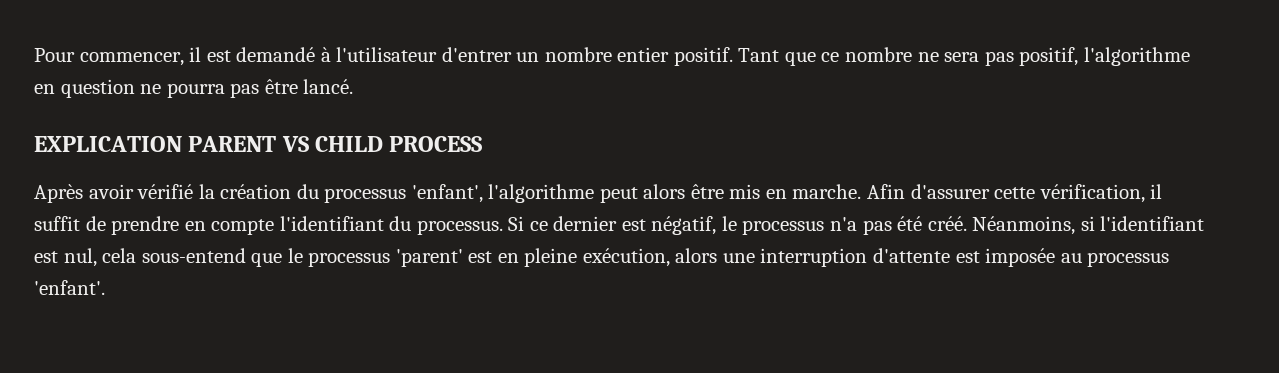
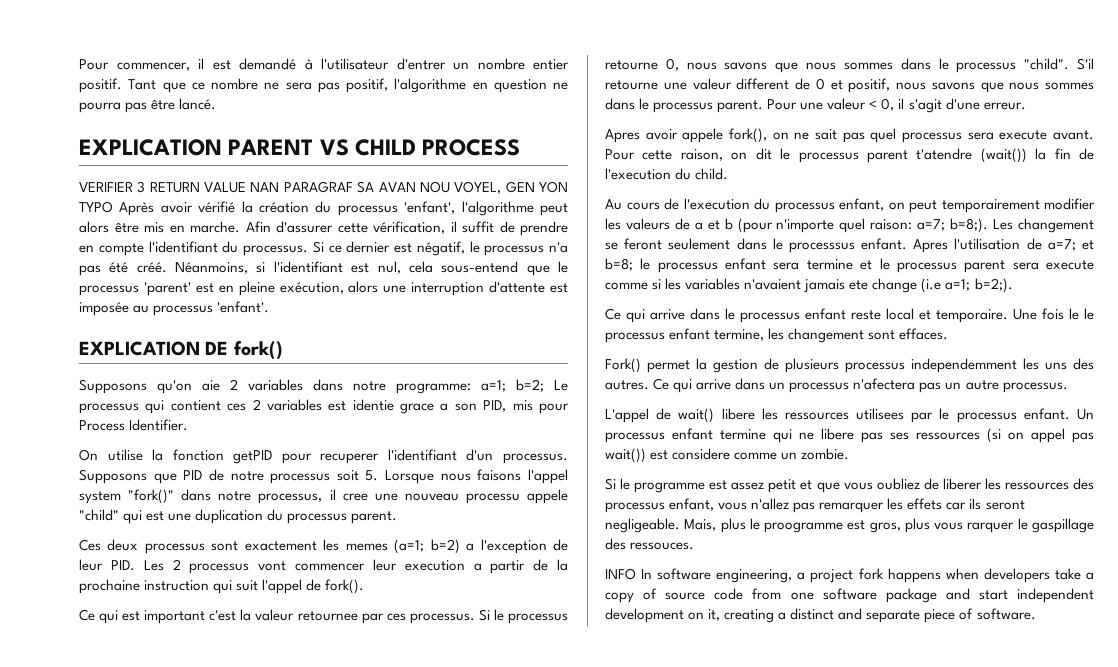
(483, 144) none -> [79,181,569,194] [79,201,113,213] VERIFIER 3 RETURN VALUE NAN PARAGRAF SA AVAN NOU VOYEL, GEN YON TYPO
(105, 287) none -> [79,341,283,360] [79,379,568,394] [79,399,569,414] [79,419,189,431] [79,449,568,464] [79,469,568,484] [79,489,569,504] [79,509,398,524] [79,539,568,554] [79,559,568,574] [79,579,365,594] [79,609,569,624] [605,58,1094,73] [605,78,1094,93] [605,98,1026,113] [605,128,1094,143] [605,148,1095,163] [605,168,729,180] [605,198,1095,213] [605,218,1094,233] [605,238,1094,253] [605,258,1094,273] [605,278,1013,293] [605,308,1094,323] [605,328,949,343] [605,358,1094,373] [605,378,1068,393] [605,408,1094,423] [605,428,1094,443] [605,448,850,463] [605,478,1094,493] [605,498,1025,513] [605,518,1094,533] [605,538,695,550] [605,568,1094,583] [605,588,1094,603] [605,608,1036,623] // EXPLICATION DE fork() // Supposons qu'on aie 2 variables dans notre programme: a=1; b=2; Le processus qui contient ces 2 variables est identie grace a son PID, mis pour Process Identifier. // On utilise la fonction getPID pour recuperer l'identifiant d'un processus. Supposons que PID de notre processus soit 5. Lorsque nous faisons l'appel system "fork()" dans notre processus, il cree une nouveau processu appele "child" qui est une duplication du processus parent. // Ces deux processus sont exactement les memes (a=1; b=2) a l'exception de leur PID. Les 2 processus vont commencer leur execution a partir de la prochaine instruction qui suit l'appel de fork(). // Ce qui est important c'est la valeur retournee par ces processus. Si le processus retourne 0, nous savons que nous sommes dans le processus "child". S'il retourne une valeur different de 0 et positif, nous savons que nous sommes dans le processus parent. Pour une valeur < 0, il s'agit d'une erreur. // Apres avoir appele fork(), on ne sait pas quel processus sera execute avant. Pour cette raison, on dit le processus parent t'atendre (wait()) la fin de l'execution du child. // Au cours de l'execution du processus enfant, on peut temporairement modifier les valeurs de a et b (pour n'importe quel raison: a=7; b=8;). Les changement se feront seulement dans le processsus enfant. Apres l'utilisation de a=7; et b=8; le processus enfant sera termine et le processus parent sera execute comme si les variables n'avaient jamais ete change (i.e a=1; b=2;). // Ce qui arrive dans le processus enfant reste local et temporaire. Une fois le le processus enfant termine, les changement sont effaces. // Fork() permet la gestion de plusieurs processus independemment les uns des autres. Ce qui arrive dans un processus n'afectera pas un autre processus. // L'appel de wait() libere les ressources utilisees par le processus enfant. Un processus enfant termine qui ne libere pas ses ressources (si on appel pas wait()) est considere comme un zombie. // Si le programme est assez petit et que vous oubliez de liberer les ressources des processus enfant, vous n'allez pas remarquer les effets car ils seront negligeable. Mais, plus le proogramme est gros, plus vous rarquer le gaspillage des ressouces. // INFO In software engineering, a project fork happens when developers take a copy of source code from one software package and start independent development on it, creating a distinct and separate piece of software.

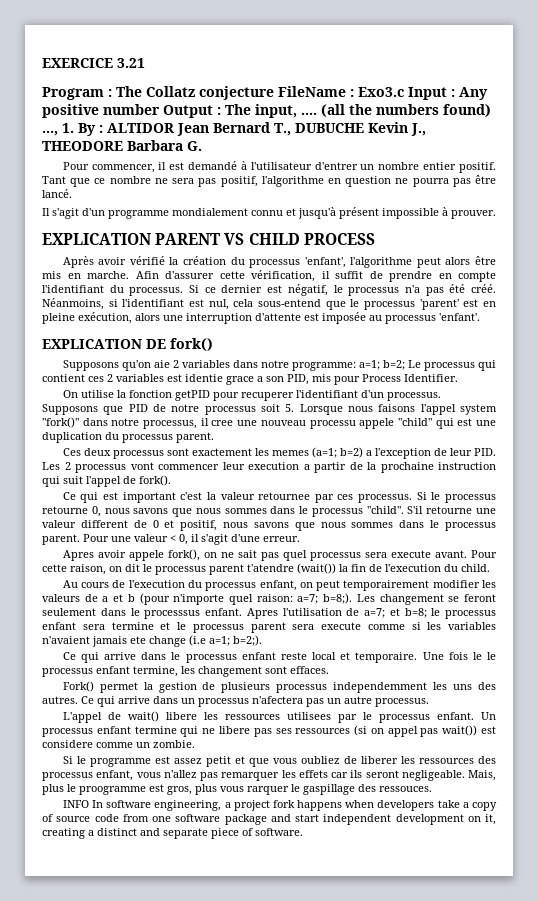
(79, 64) none -> [42,58,145,68] [42,86,488,100] [42,104,491,118] [42,122,426,136] [42,140,202,151] EXERCICE 3.21 // Program : The Collatz conjecture FileName : Exo3.c Input : Any positive number Output : The input, .... (all the numbers found) ..., 1. By : ALTIDOR Jean Bernard T., DUBUCHE Kevin J., THEODORE Barbara G. //
(217, 104) none -> [42,207,496,219] // Il s'agit d'un programme mondialement connu et jusqu'à présent impossible à prouver.
[79,181,569,194] [79,201,113,213] VERIFIER 3 RETURN VALUE NAN PARAGRAF SA AVAN NOU VOYEL, GEN YON TYPO -> (375, 239) none

